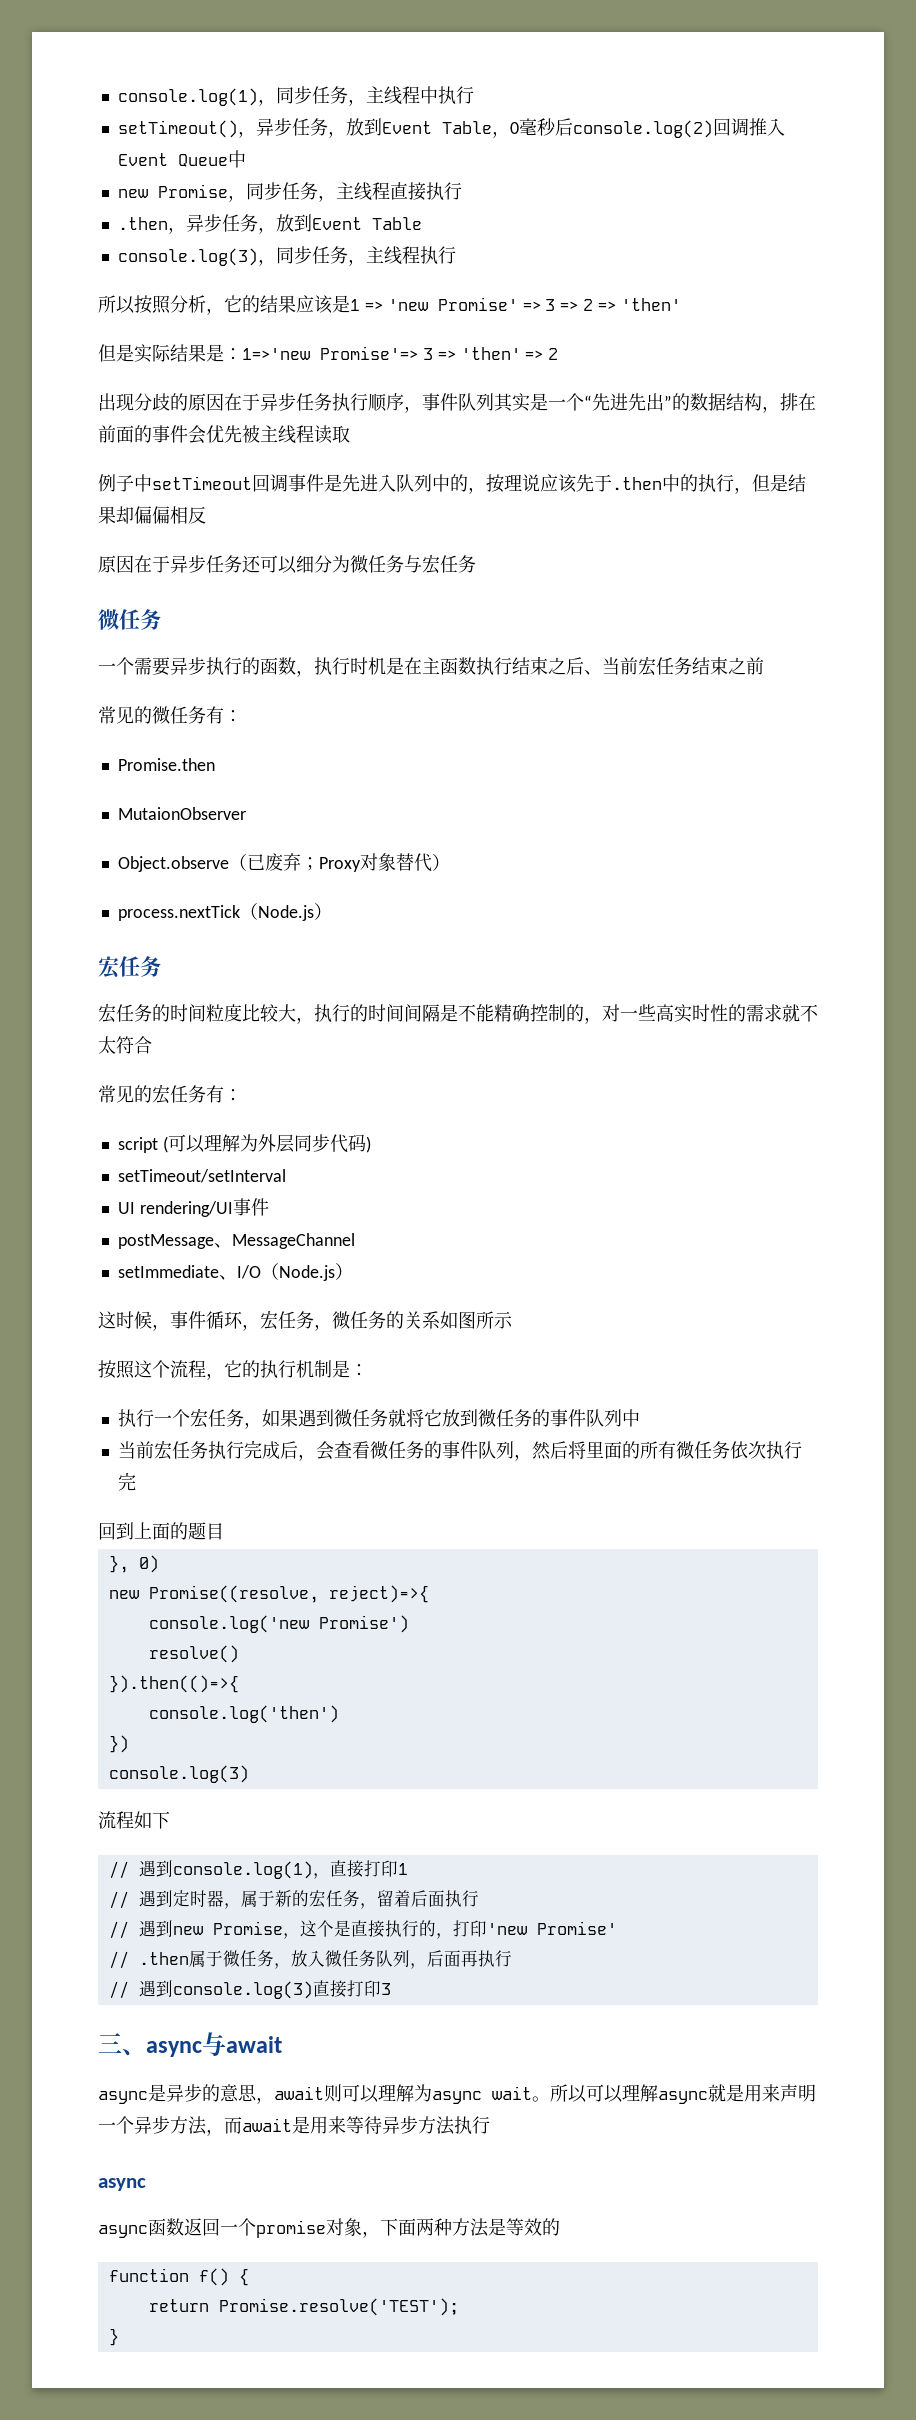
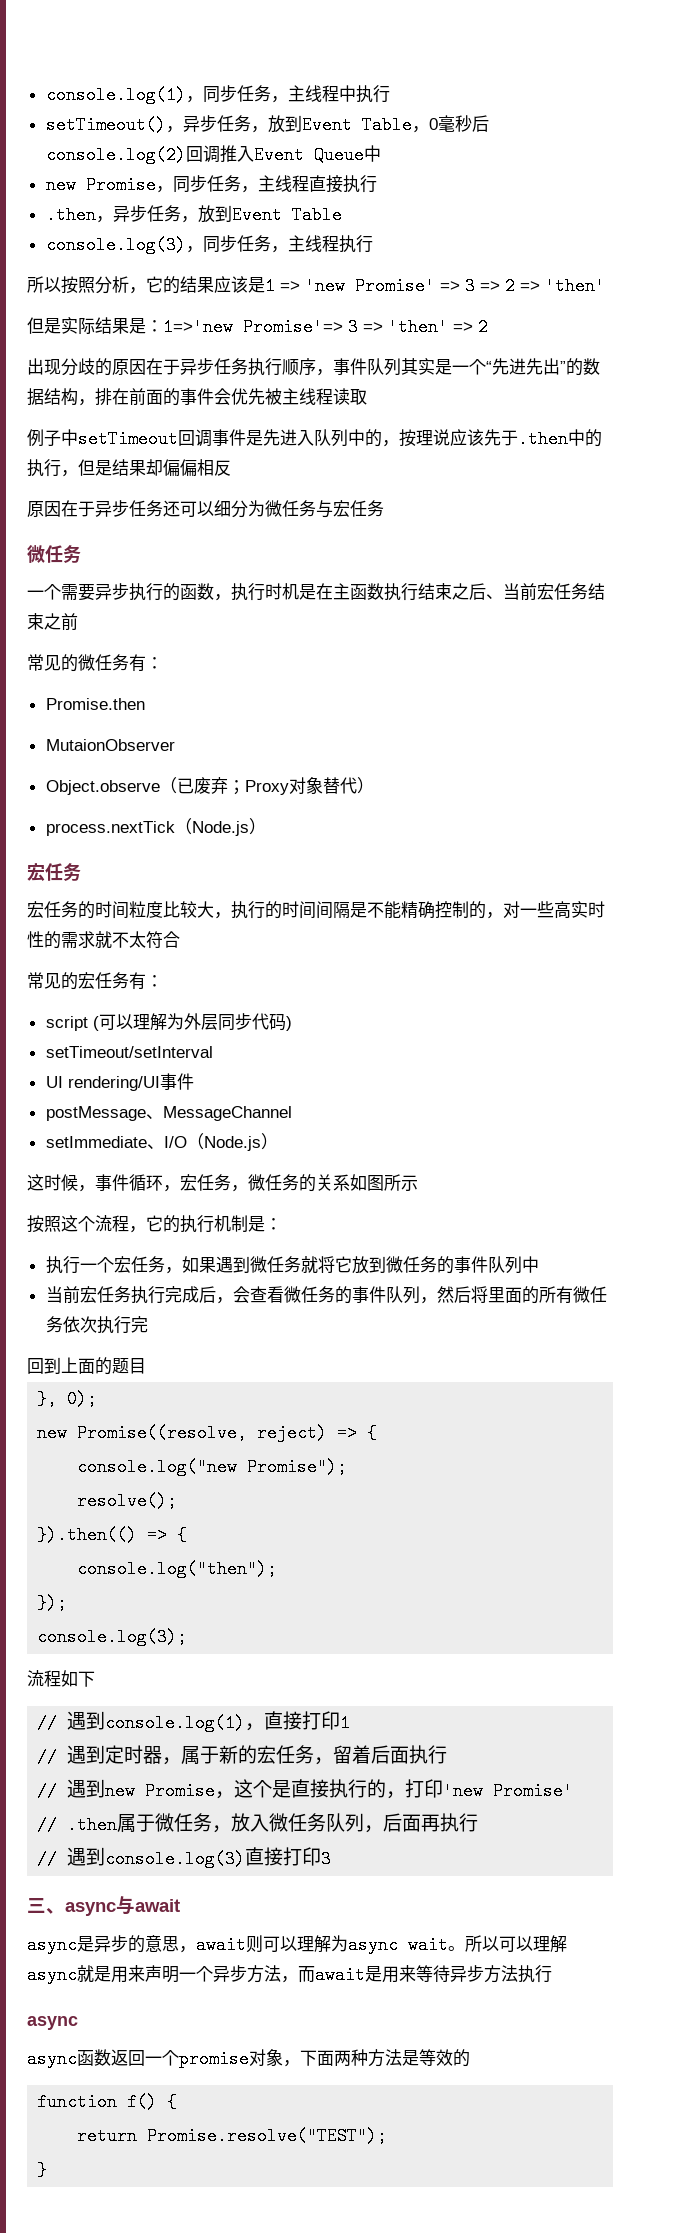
[138,1555,159,1573] 0) -> [67,1390,98,1408] 0);
[328,1585,429,1603] [148,1615,409,1633] [148,1645,239,1663] [108,1675,239,1693] [148,1705,339,1723] [108,1735,129,1753] [108,1765,249,1783] reject)=>{ // console.log('new Promise') // resolve() // }).then(()=>{ // console.log('then') // }) // console.log(3) -> [257,1424,378,1442] [77,1458,348,1476] [77,1492,178,1510] [37,1526,188,1544] [77,1560,278,1578] [37,1594,68,1612] [37,1628,188,1646] reject) => { // console.log("new Promise"); // resolve(); // }).then(() => { // console.log("then"); // }); // console.log(3);
[218,2298,459,2316] Promise.resolve('TEST'); -> [147,2127,388,2145] Promise.resolve("TEST");

